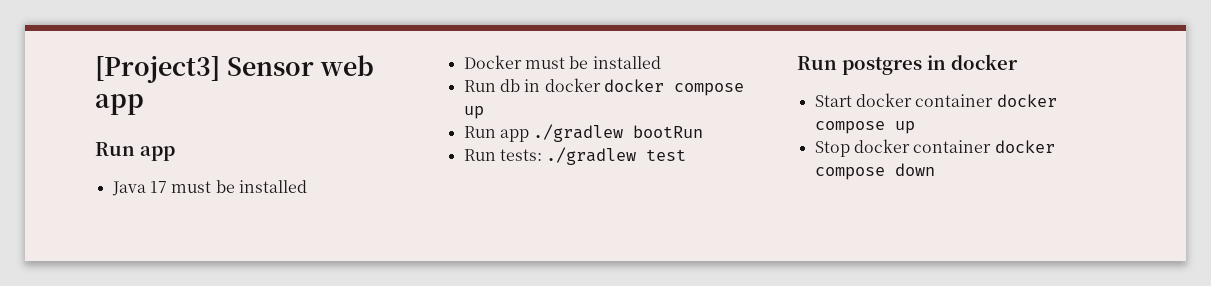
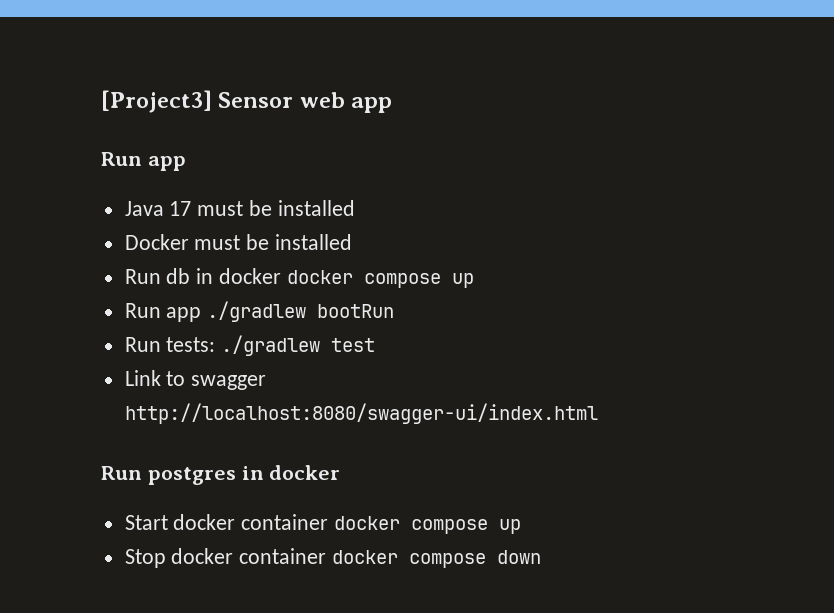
(687, 155) none -> [124,370,267,390] [124,403,598,424] // Link to swagger http://localhost:8080/swagger-ui/index.html

